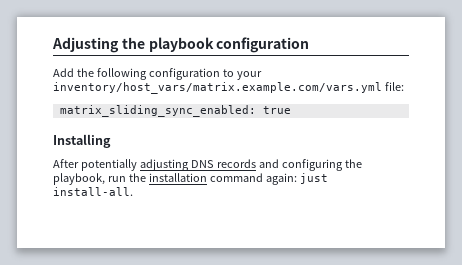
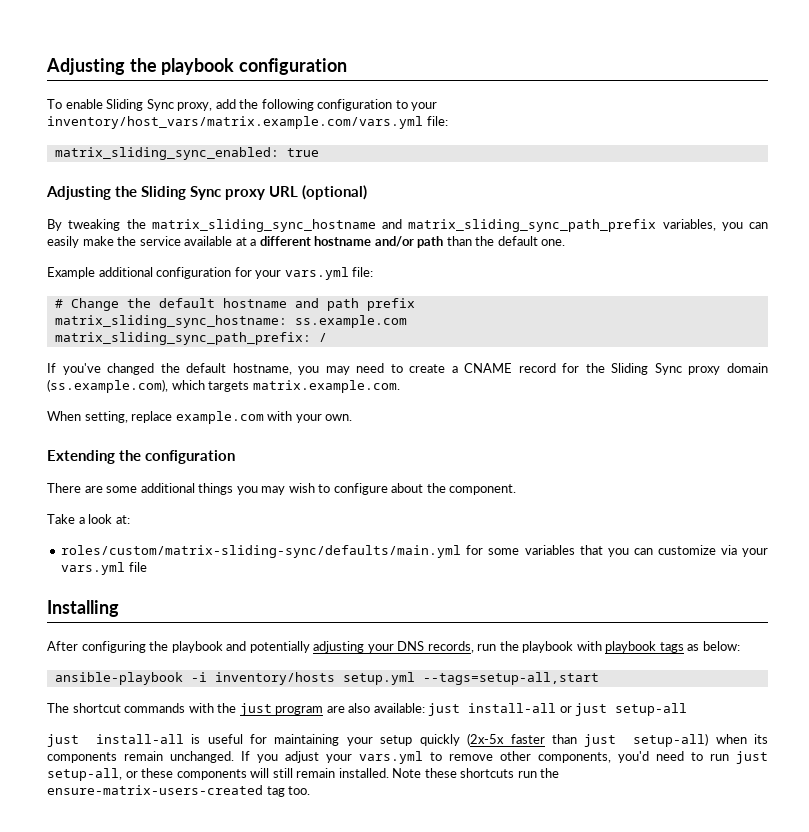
[53,68,74,77] Add -> [47,99,236,111] To enable Sliding Sync proxy, add
[53,134,111,148] [53,159,362,171] [53,173,328,185] [53,187,133,196] Installing // After potentially adjusting DNS records and configuring the playbook, run the installation command again: just install-all. -> [46,185,368,200] [47,219,768,232] [47,236,566,248] [47,267,374,280] [54,298,415,311] [54,315,407,328] [54,332,327,345] [47,363,768,375] [47,379,400,393] [47,411,353,424] [47,450,236,464] [47,483,517,495] [47,514,130,524] [61,545,768,558] [61,562,147,575] [47,600,119,617] [47,641,740,653] [54,672,599,685] [47,703,688,716] [47,733,768,747] [47,751,768,764] [47,768,560,781] [47,785,311,797] Adjusting the Sliding Sync proxy URL (optional) // By tweaking the matrix_sliding_sync_hostname and matrix_sliding_sync_path_prefix variables, you can easily make the service available at a different hostname and/or path than the default one. // Example additional configuration for your vars.yml file: // # Change the default hostname and path prefix // matrix_sliding_sync_hostname: ss.example.com // matrix_sliding_sync_path_prefix: / // If you've changed the default hostname, you may need to create a CNAME record for the Sliding Sync proxy domain (ss.example.com), which targets matrix.example.com. // When setting, replace example.com with your own. // Extending the configuration // There are some additional things you may wish to configure about the component. // Take a look at: // roles/custom/matrix-sliding-sync/defaults/main.yml for some variables that you can customize via your vars.yml file // Installing // After configuring the playbook and potentially adjusting your DNS records, run the playbook with playbook tags as below: // ansible-playbook -i inventory/hosts setup.yml --tags=setup-all,start // The shortcut commands with the just program are also available: just install-all or just setup-all // just install-all is useful for maintaining your setup quickly (2x-5x faster than just setup-all) when its components remain unchanged. If you adjust your vars.yml to remove other components, you'd need to run just setup-all, or these components will still remain installed. Note these shortcuts run the ensure-matrix-users-created tag too.

